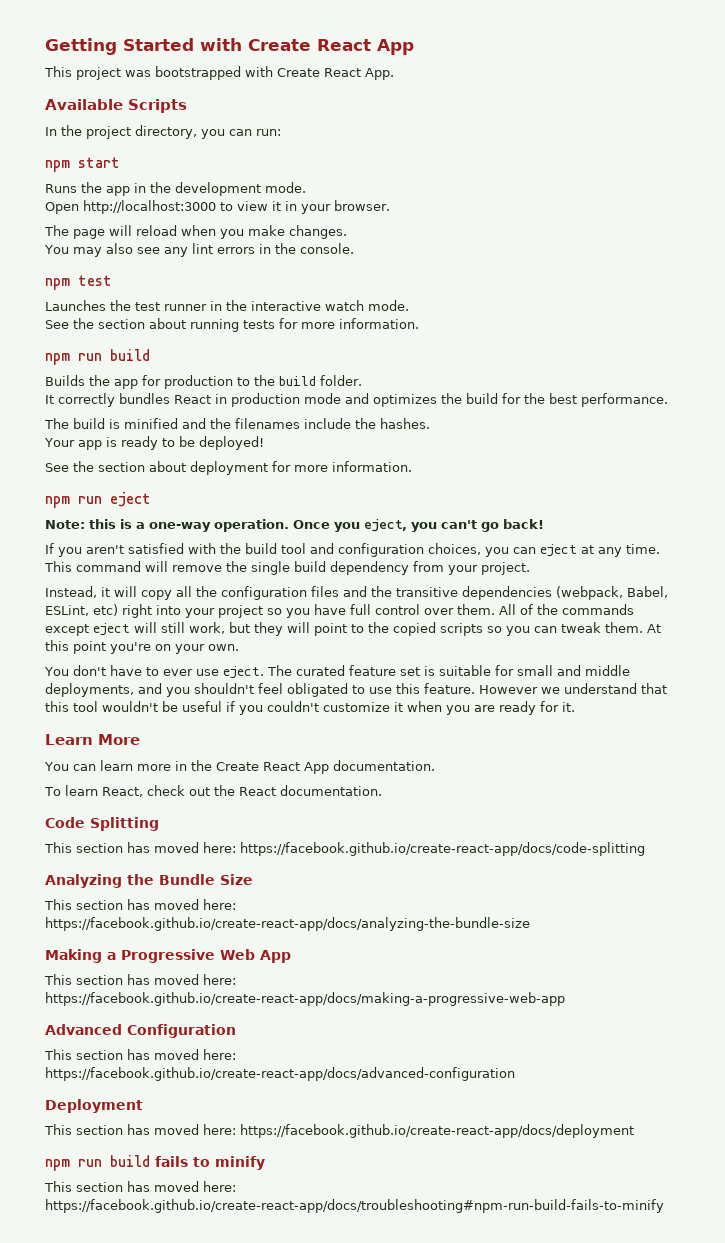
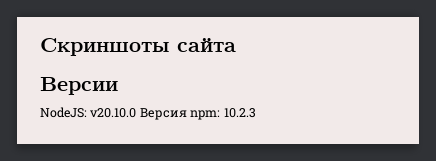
[45,38,414,55] [44,66,394,80] [45,99,187,113] [45,125,281,139] [45,157,120,172] [45,182,306,196] [45,200,390,214] [44,225,347,239] [44,243,354,257] [45,275,112,290] [45,300,409,311] [45,318,419,332] [45,349,150,365] [45,375,362,389] [45,393,668,407] [44,418,430,429] [44,436,264,450] [45,461,412,475] [45,492,151,508] [45,519,544,532] [45,543,660,557] [44,561,530,575] [45,586,668,600] [45,604,634,618] [45,622,661,636] [45,640,239,654] [44,665,630,679] [45,683,667,697] [45,701,575,715] [45,734,140,745] [44,760,435,774] [44,785,382,797] [45,817,159,831] [44,842,645,856] [45,874,253,888] [44,899,236,910] [45,917,530,931] [45,949,291,963] [44,974,236,985] [45,992,565,1006] [45,1024,236,1038] [44,1049,236,1060] [45,1067,515,1081] [45,1099,143,1113] [44,1124,634,1138] [45,1155,265,1171] [44,1181,236,1192] [45,1199,664,1213] Getting Started with Create React App // This project was bootstrapped with Create React App. // Available Scripts // In the project directory, you can run: // npm start // Runs the app in the development mode. // Open http://localhost:3000 to view it in your browser. // The page will reload when you make changes. // You may also see any lint errors in the console. // npm test // Launches the test runner in the interactive watch mode. // See the section about running tests for more information. // npm run build // Builds the app for production to the build folder. // It correctly bundles React in production mode and optimizes the build for the best performance. // The build is minified and the filenames include the hashes. // Your app is ready to be deployed! // See the section about deployment for more information. // npm run eject // Note: this is a one-way operation. Once you eject, you can't go back! // If you aren't satisfied with the build tool and configuration choices, you can eject at any time. This command will remove the single build dependency from your project. // Instead, it will copy all the configuration files and the transitive dependencies (webpack, Babel, ESLint, etc) right into your project so you have full control over them. All of the commands except eject will still work, but they will point to the copied scripts so you can tweak them. At this point you're on your own. // You don't have to ever use eject. The curated feature set is suitable for small and middle deployments, and you shouldn't feel obligated to use this feature. However we understand that this tool wouldn't be useful if you couldn't customize it when you are ready for it. // Learn More // You can learn more in the Create React App documentation. // To learn React, check out the React documentation. // Code Splitting // This section has moved here: https://facebook.github.io/create-react-app/docs/code-splitting // Analyzing the Bundle Size // This section has moved here: https://facebook.github.io/create-react-app/docs/analyzing-the-bundle-size // Making a Progressive Web App // This section has moved here: https://facebook.github.io/create-react-app/docs/making-a-progressive-web-app // Advanced Configuration // This section has moved here: https://facebook.github.io/create-react-app/docs/advanced-configuration // Deployment // This section has moved here: https://facebook.github.io/create-react-app/docs/deployment // npm run build fails to minify // This section has moved here: https://facebook.github.io/create-react-app/docs/troubleshooting#npm-run-build-fails-to-minify -> [40,38,236,56] [40,77,118,95] [40,107,256,120] Скриншоты сайта // Версии // NodeJS: v20.10.0 Версия npm: 10.2.3

